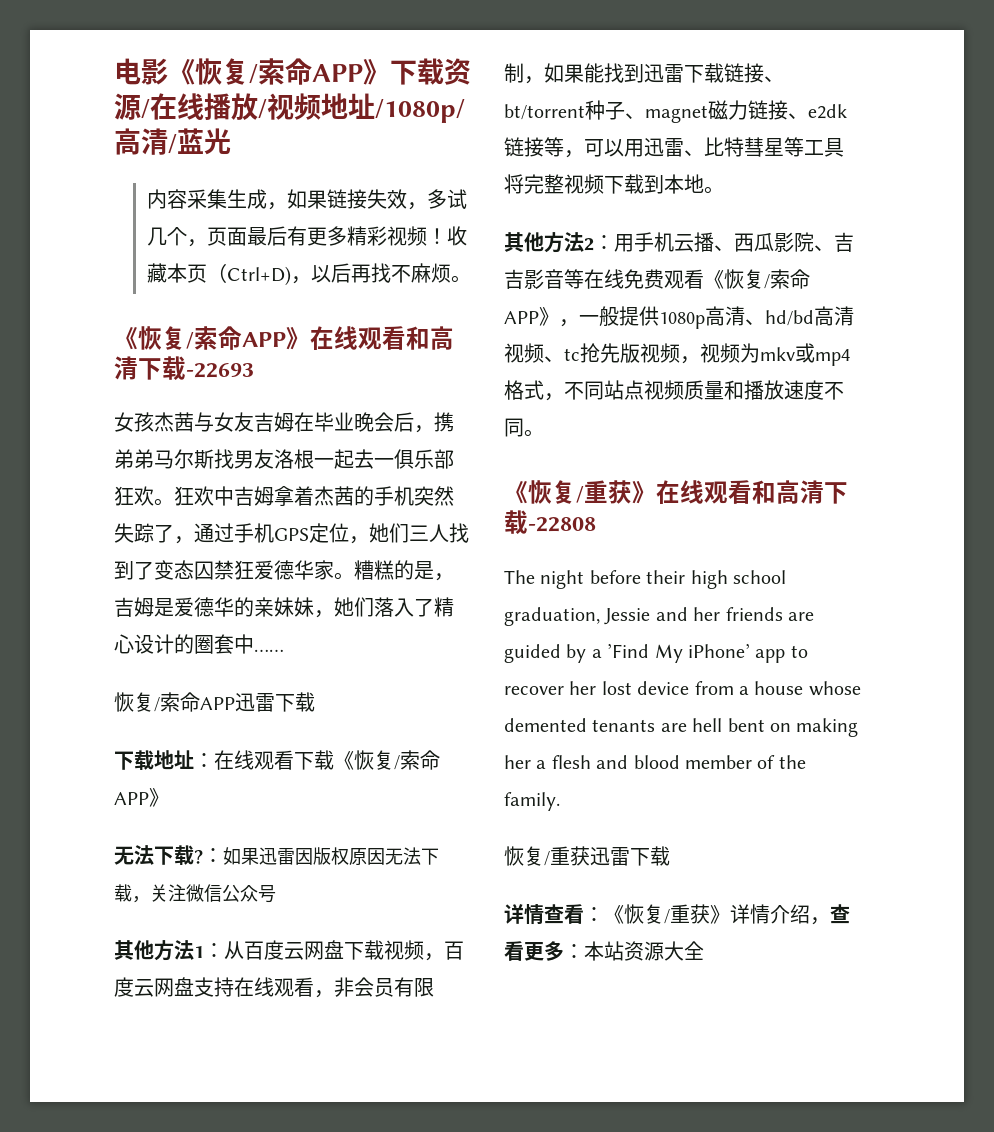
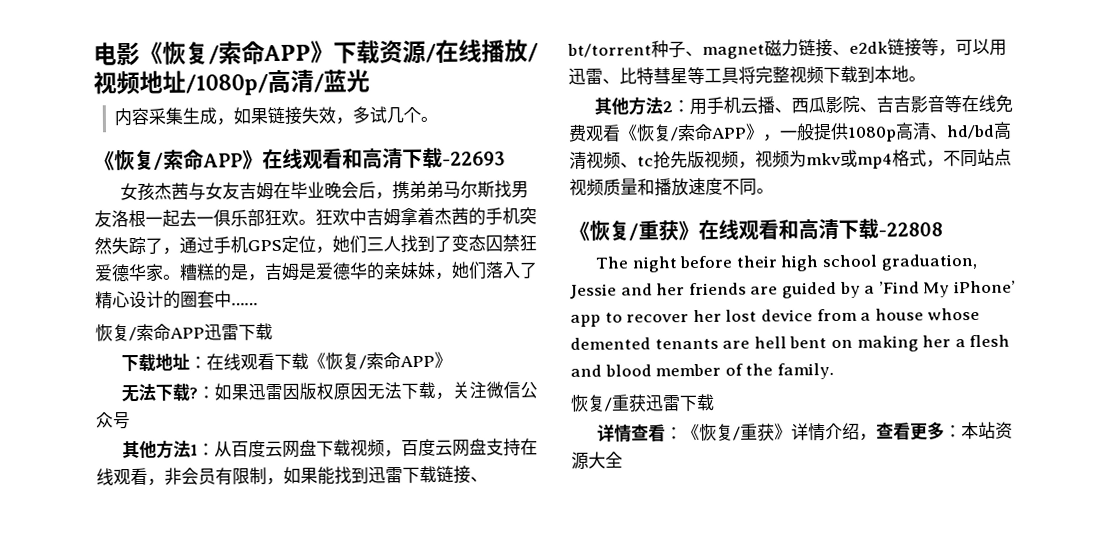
[186,226,467,247] [146,263,451,286] ，页面最后有更多精彩视频！收藏本页（Ctrl+D)，以后再找不麻烦 -> (422, 115) none

